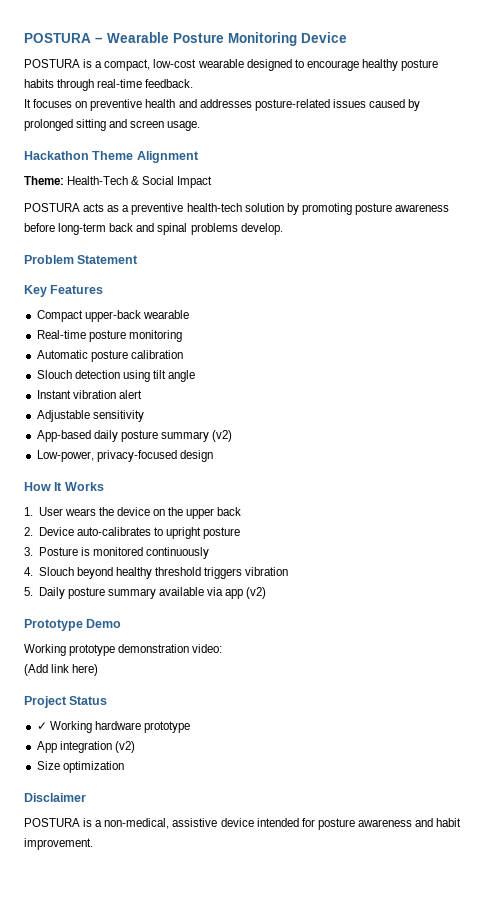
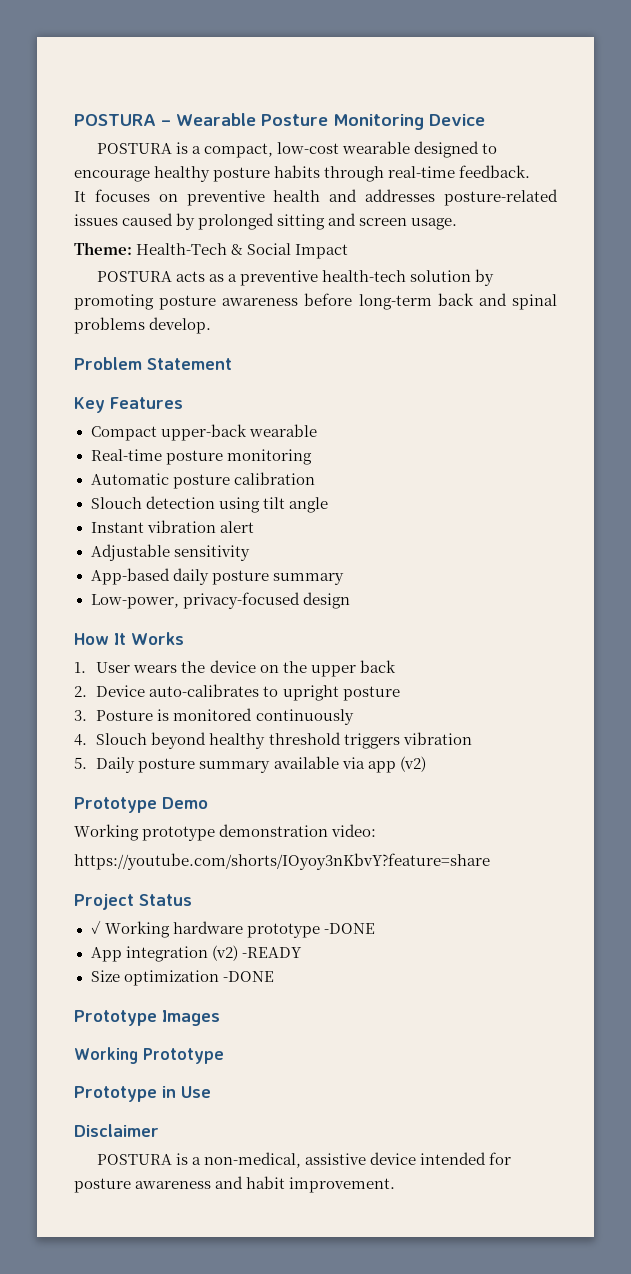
[24,151,199,163] // Hackathon Theme Alignment -> (458, 224) none
[212,430,233,442] (v2) -> (344, 579) none
[24,664,99,676] (Add link here) -> [74,853,490,870] https://youtube.com/shorts/IOyoy3nKbvY?feature=share
(190, 727) none -> [323,923,375,934] -DONE
(135, 747) none -> [241,947,302,958] -READY
(124, 767) none -> [222,971,274,982] [74,1010,220,1026] [74,1047,224,1064] [74,1086,211,1102] -DONE // Prototype Images // Working Prototype // Prototype in Use

